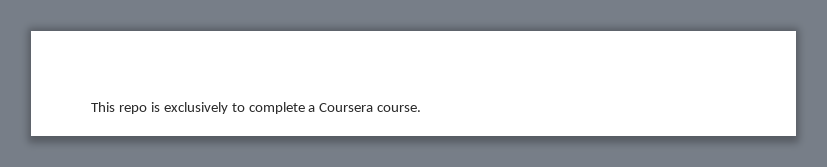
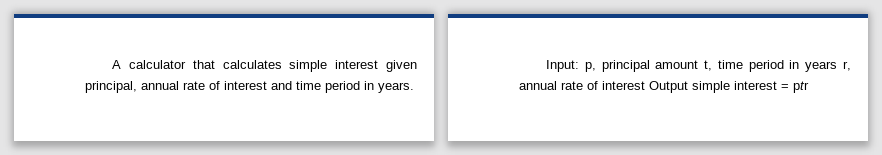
[91,102,422,114] This repo is exclusively to complete a Coursera course. -> [112,60,417,72] [85,81,414,93] [546,60,851,72] [519,81,809,93] A calculator that calculates simple interest given principal, annual rate of interest and time period in years. // Input: p, principal amount t, time period in years r, annual rate of interest Output simple interest = ptr

